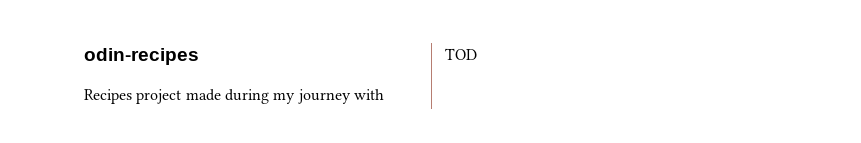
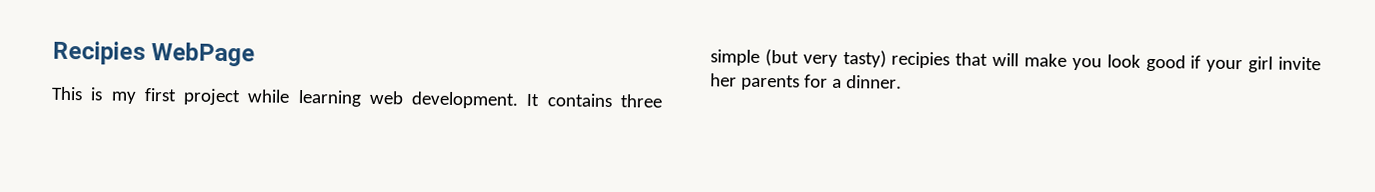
[84,48,199,65] [84,89,384,104] [445,48,477,60] odin-recipes // Recipes project made during my journey with TOD -> [52,40,256,67] [51,86,663,109] [710,48,1322,73] [710,73,902,91] Recipies WebPage // This is my first project while learning web development. It contains three simple (but very tasty) recipies that will make you look good if your girl invite her parents for a dinner.

